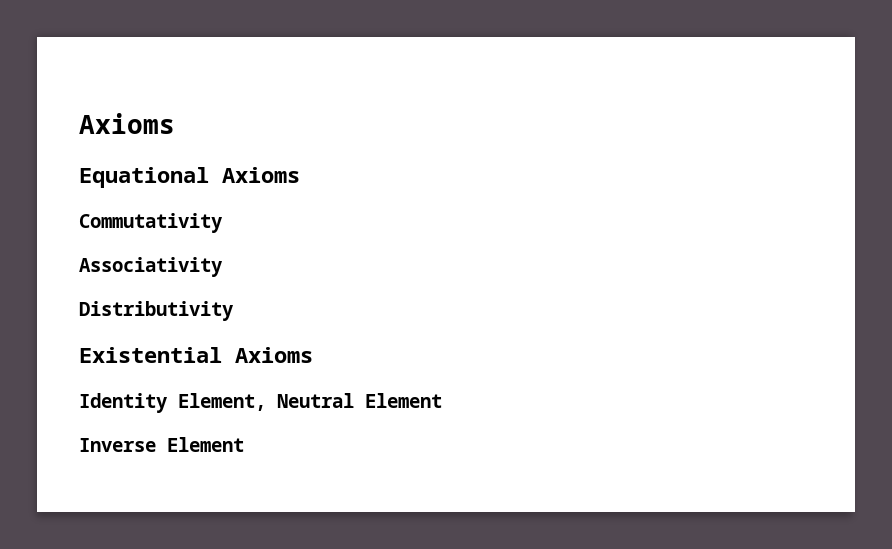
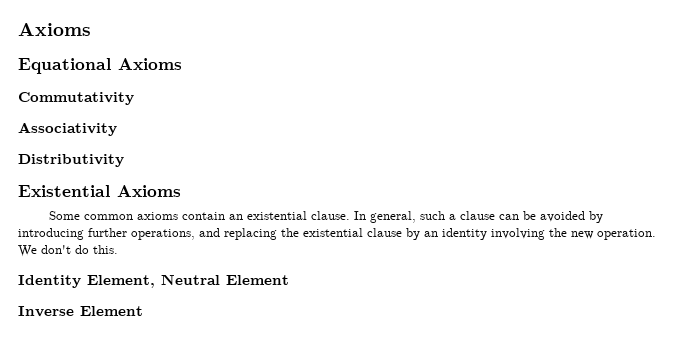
(313, 355) none -> [49,211,604,223] [18,228,656,240] [18,245,118,257] // Some common axioms contain an existential clause. In general, such a clause can be avoided by introducing further operations, and replacing the existential clause by an identity involving the new operation. We don't do this.

